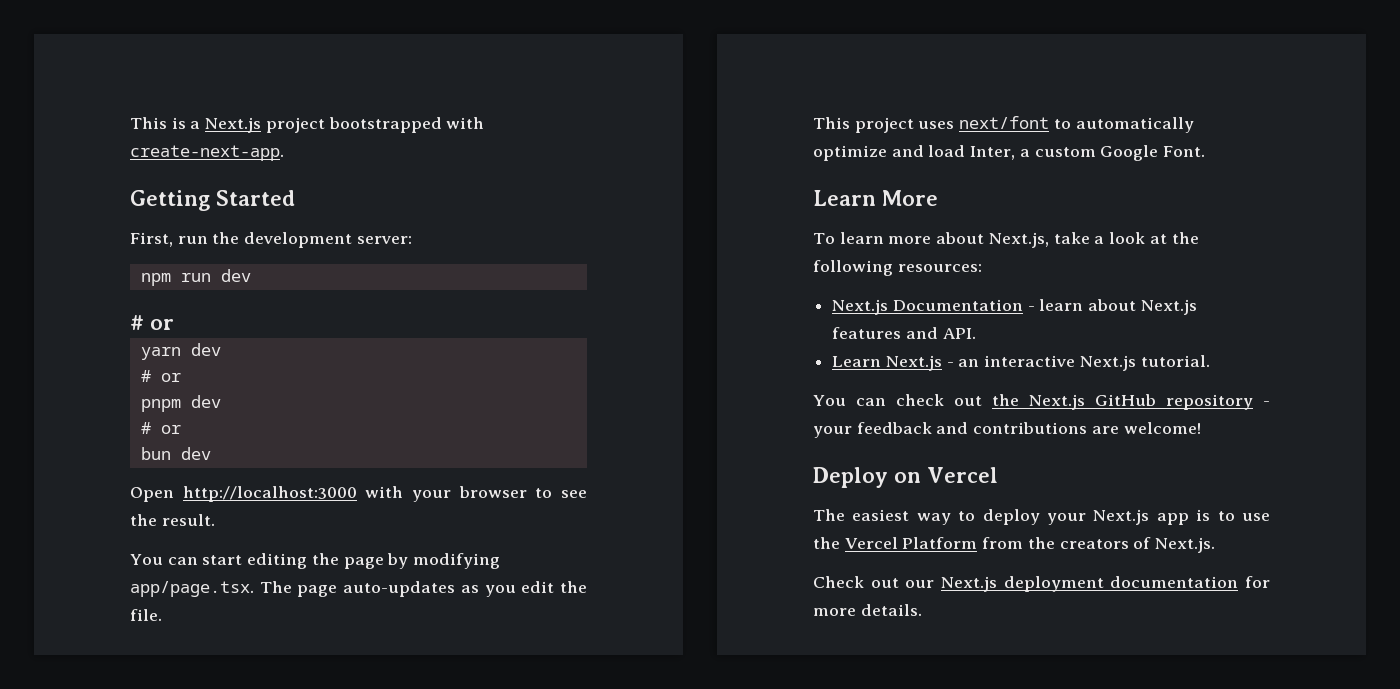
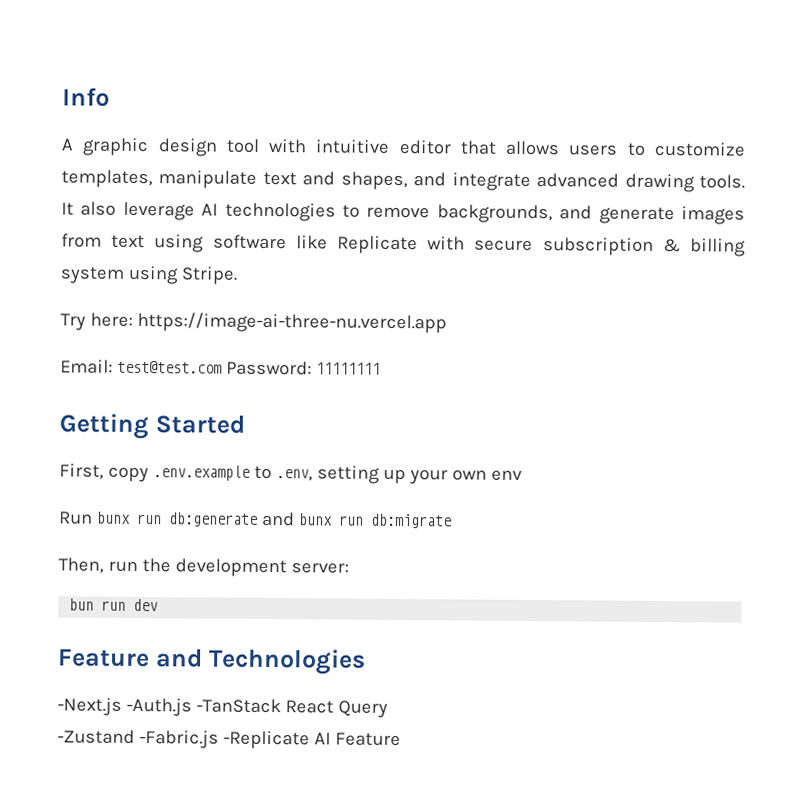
[130,117,485,133] [130,145,284,161] [130,190,295,211] [130,232,173,247] This is a Next.js project bootstrapped with create-next-app. // Getting Started // First, -> [62,87,110,107] [61,137,746,157] [61,169,745,193] [61,201,745,225] [61,233,746,257] [60,265,238,285] [60,311,447,334] [60,359,381,376] [59,413,245,440] [59,463,522,485] [59,511,452,529] [58,557,104,574] Info // A graphic design tool with intuitive editor that allows users to customize templates, manipulate text and shapes, and integrate advanced drawing tools. It also leverage AI technologies to remove backgrounds, and generate images from text using software like Replicate with secure subscription & billing system using Stripe. // Try here: https://image-ai-three-nu.vercel.app // Email: test@test.com Password: 11111111 // Getting Started // First, copy .env.example to .env, setting up your own env // Run bunx run db:generate and bunx run db:migrate // Then,
[140,273,171,286] npm -> [69,598,95,611] bun
[130,315,174,330] [140,343,221,360] [140,370,181,382] [140,395,221,412] [140,422,181,434] [140,447,211,460] [130,486,587,502] [130,514,215,526] [130,553,501,569] [130,581,587,597] [130,609,162,621] [813,116,1194,133] [813,145,1206,161] [813,190,938,206] [813,232,1199,248] [813,260,982,276] [832,299,1197,315] [832,327,976,339] [832,355,1210,371] [813,394,1270,410] [813,422,1201,438] [813,467,998,488] [813,509,1270,525] [813,537,1216,553] [813,576,1270,592] [813,604,922,616] # or // yarn dev // # or // pnpm dev // # or // bun dev // Open http://localhost:3000 with your browser to see the result. // You can start editing the page by modifying app/page.tsx. The page auto-updates as you edit the file. // This project uses next/font to automatically optimize and load Inter, a custom Google Font. // Learn More // To learn more about Next.js, take a look at the following resources: // Next.js Documentation - learn about Next.js features and API. // Learn Next.js - an interactive Next.js tutorial. // You can check out the Next.js GitHub repository - your feedback and contributions are welcome! // Deploy on Vercel // The easiest way to deploy your Next.js app is to use the Vercel Platform from the creators of Next.js. // Check out our Next.js deployment documentation for more details. -> [57,648,366,675] [57,697,388,718] [57,729,401,750] Feature and Technologies // -Next.js -Auth.js -TanStack React Query // -Zustand -Fabric.js -Replicate AI Feature

